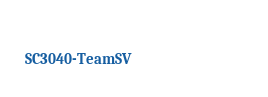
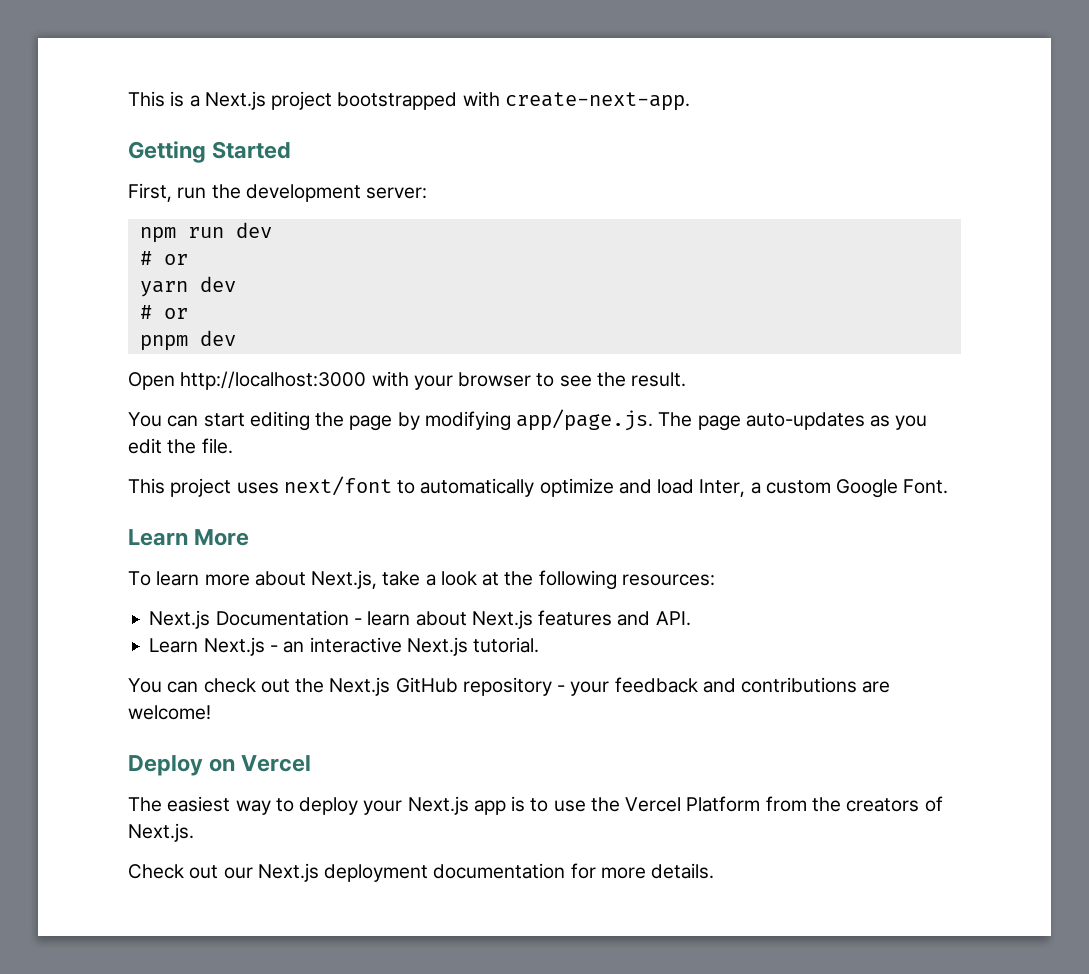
[25,53,132,64] SC3040-TeamSV -> [128,91,690,111] [128,141,292,163] [128,183,428,202] [139,222,272,243] [139,251,188,265] [139,276,236,297] [139,305,188,319] [139,330,236,351] [128,371,687,390] [128,409,928,431] [128,438,233,454] [128,476,949,498] [128,529,250,546] [128,570,715,590] [149,610,691,629] [149,637,540,656] [128,677,891,696] [128,705,211,720] [128,755,312,776] [128,796,943,815] [128,823,194,842] [128,863,715,882] This is a Next.js project bootstrapped with create-next-app. // Getting Started // First, run the development server: // npm run dev // # or // yarn dev // # or // pnpm dev // Open http://localhost:3000 with your browser to see the result. // You can start editing the page by modifying app/page.js. The page auto-updates as you edit the file. // This project uses next/font to automatically optimize and load Inter, a custom Google Font. // Learn More // To learn more about Next.js, take a look at the following resources: // Next.js Documentation - learn about Next.js features and API. // Learn Next.js - an interactive Next.js tutorial. // You can check out the Next.js GitHub repository - your feedback and contributions are welcome! // Deploy on Vercel // The easiest way to deploy your Next.js app is to use the Vercel Platform from the creators of Next.js. // Check out our Next.js deployment documentation for more details.

